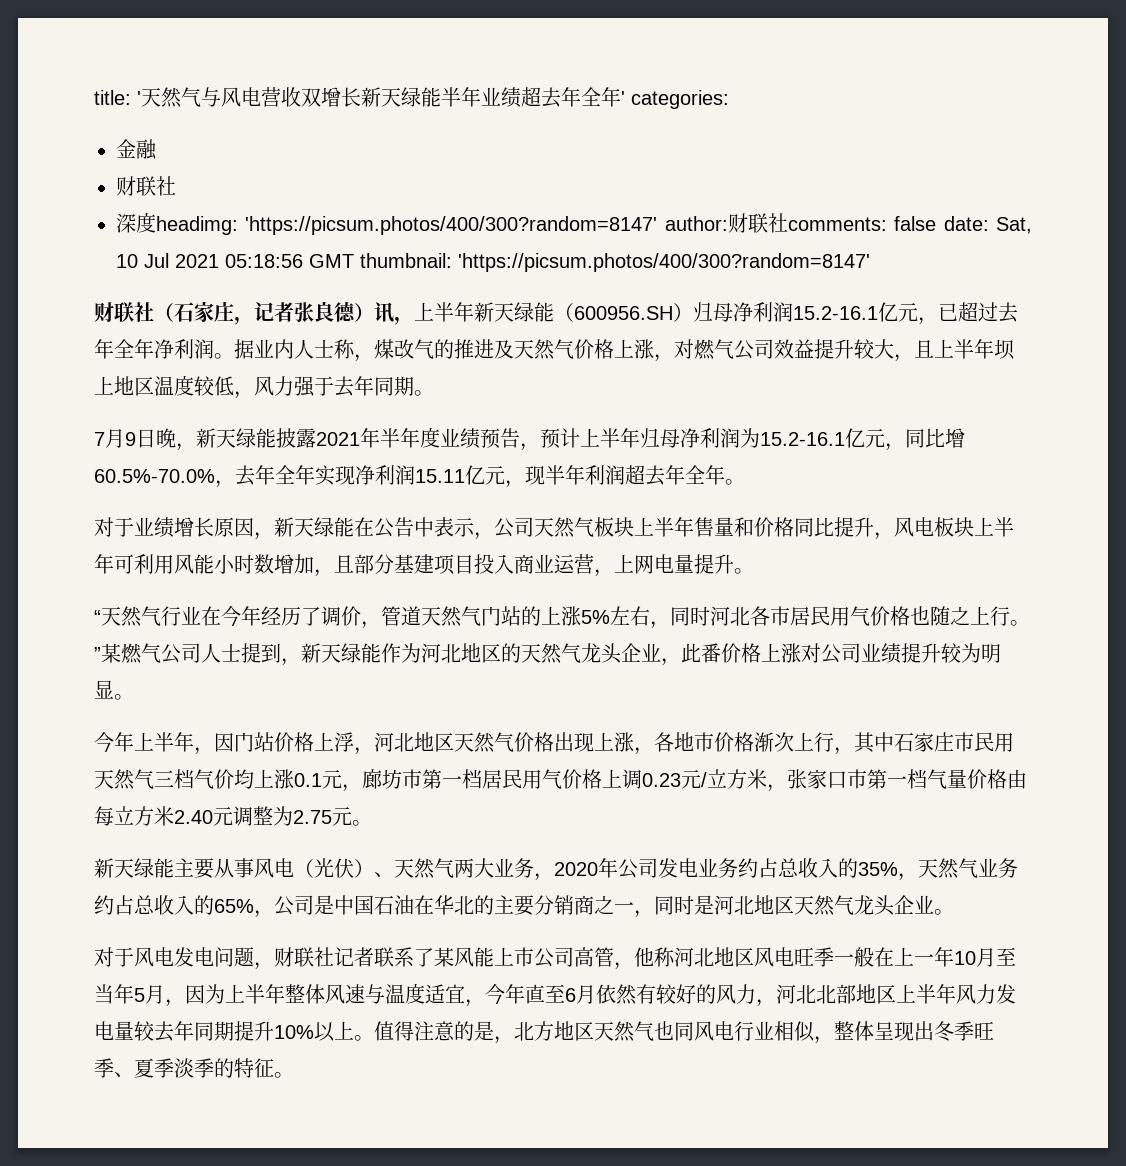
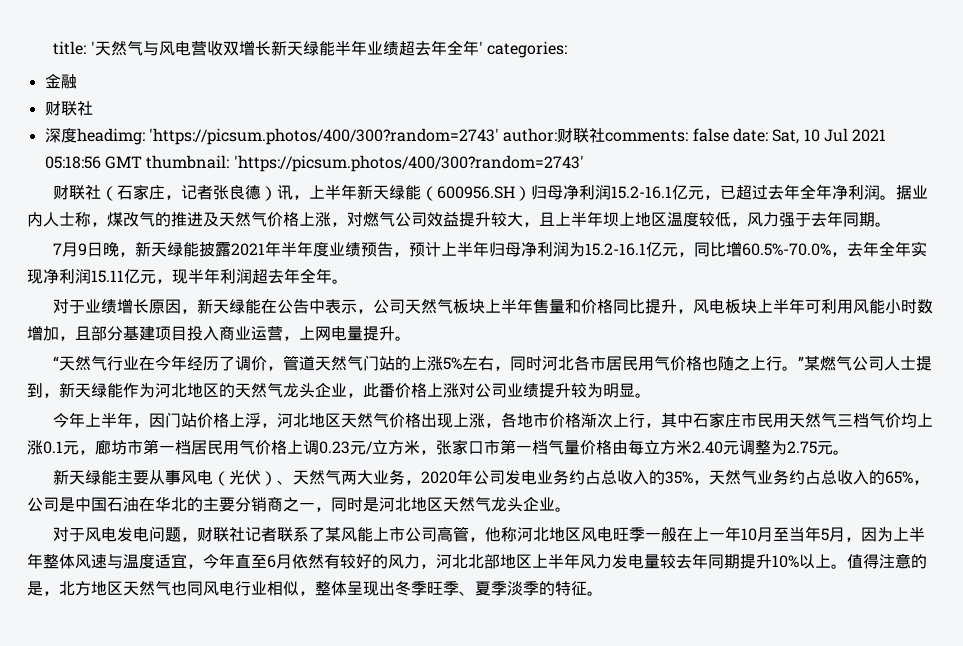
[245,216,658,235] 'https://picsum.photos/400/300?random=8147' -> [148,128,499,145] 'https://picsum.photos/400/300?random=2743'
[458,253,870,272] 'https://picsum.photos/400/300?random=8147' -> [233,155,584,172] 'https://picsum.photos/400/300?random=2743'

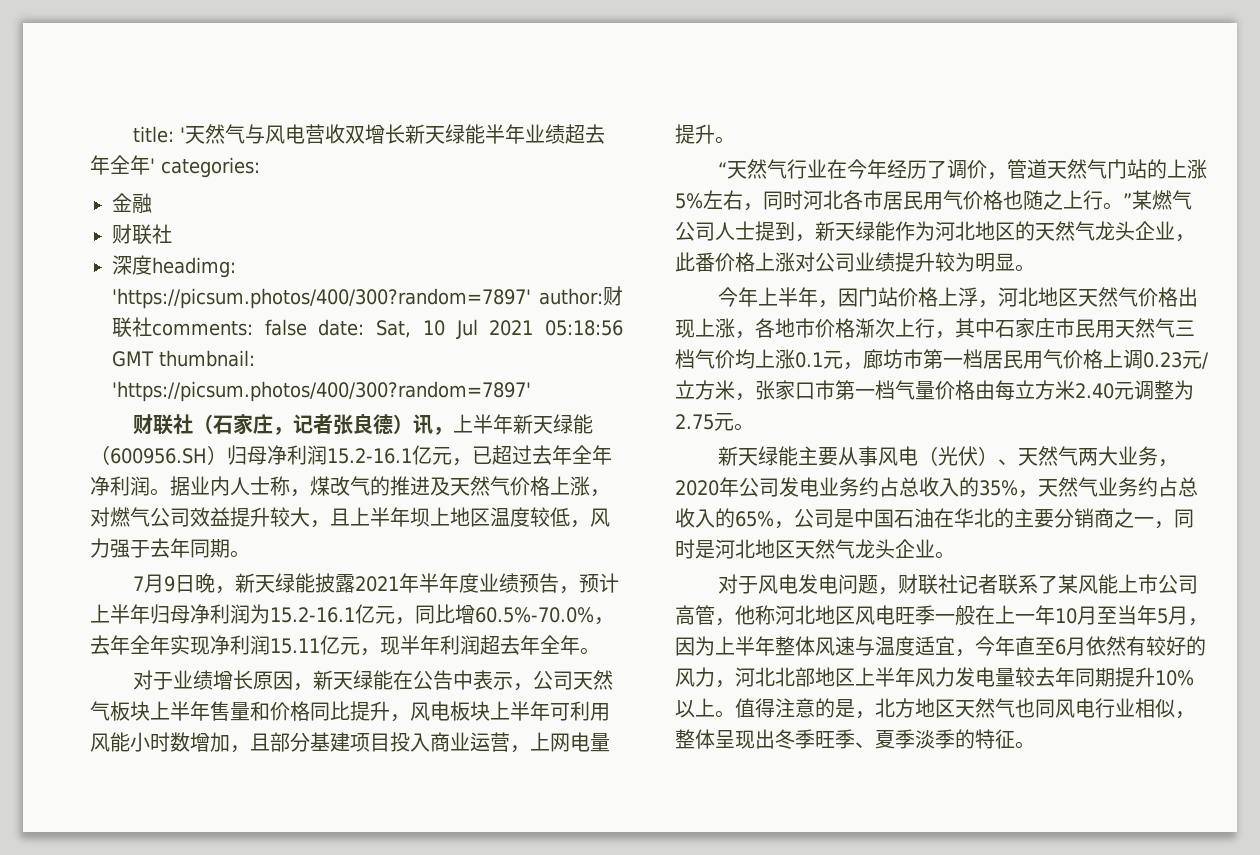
[148,128,499,145] 'https://picsum.photos/400/300?random=2743' -> [112,288,531,309] 'https://picsum.photos/400/300?random=7897'
[233,155,584,172] 'https://picsum.photos/400/300?random=2743' -> [112,381,531,402] 'https://picsum.photos/400/300?random=7897'

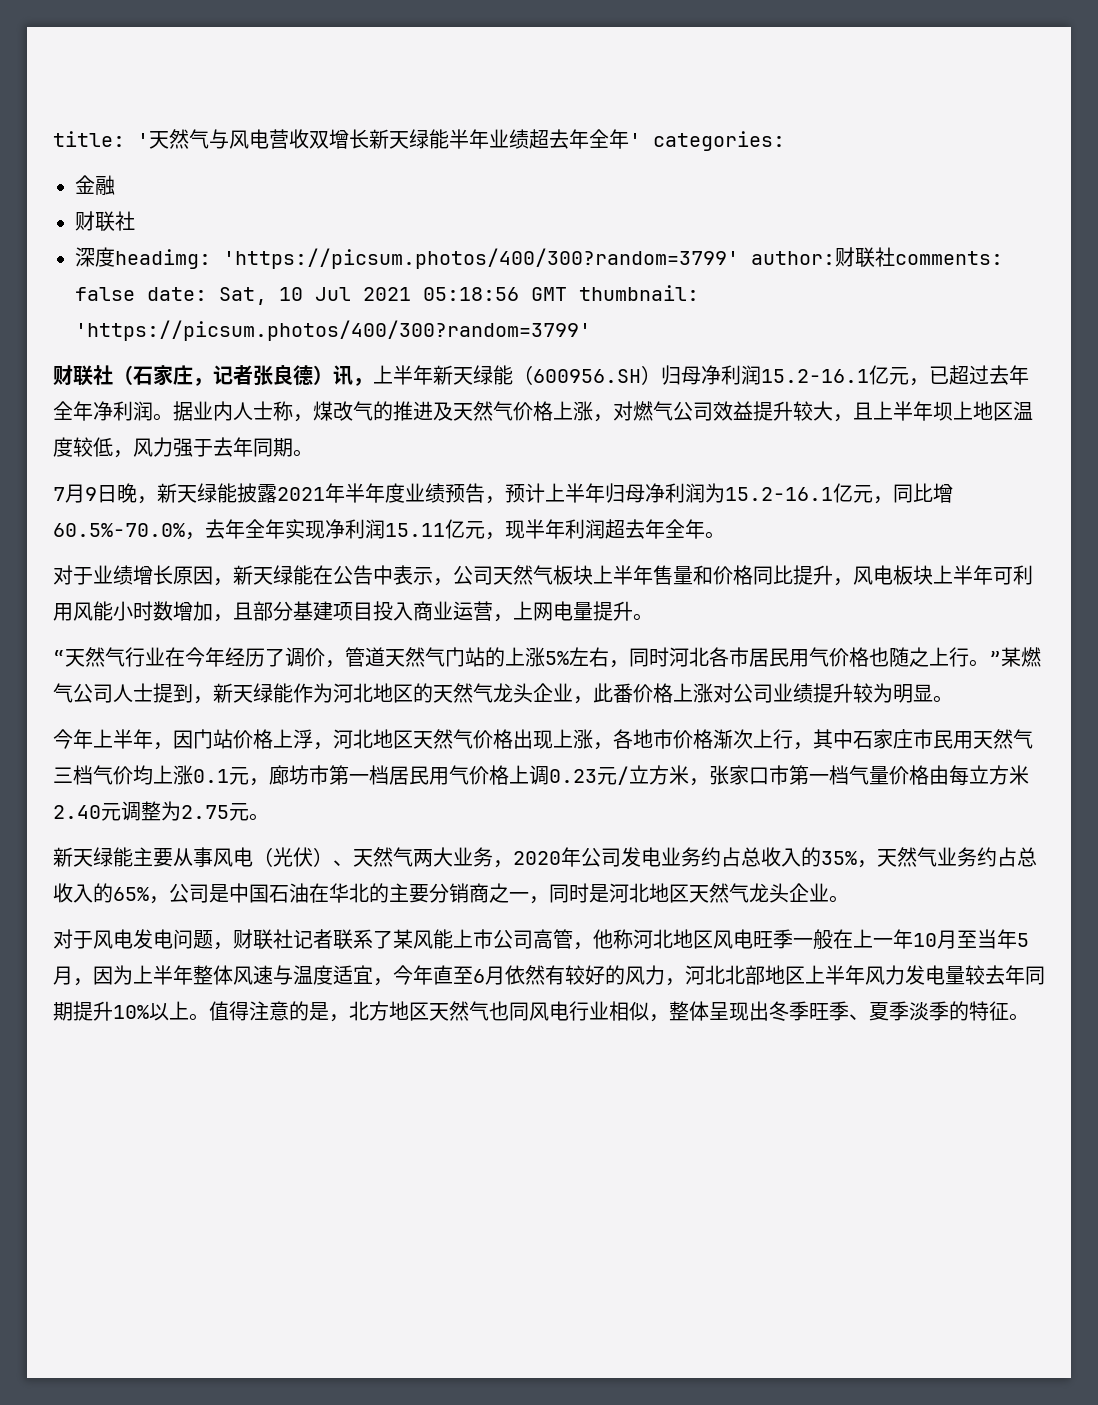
[112,288,531,309] 'https://picsum.photos/400/300?random=7897' -> [223,248,739,269] 'https://picsum.photos/400/300?random=3799'
[112,381,531,402] 'https://picsum.photos/400/300?random=7897' -> [75,320,591,341] 'https://picsum.photos/400/300?random=3799'

